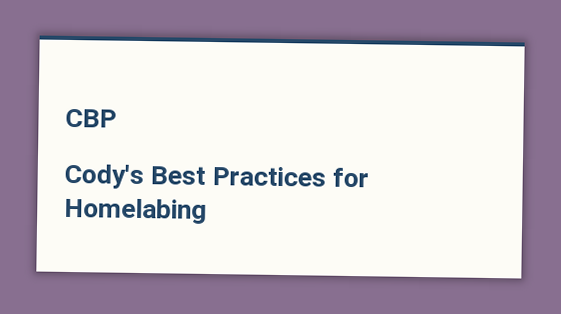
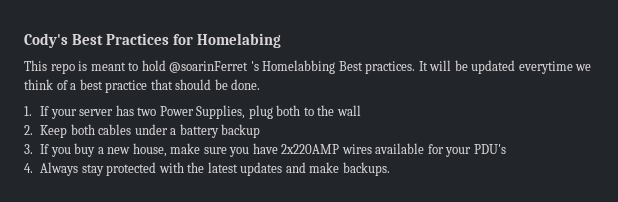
[65,108,117,128] CBP // -> (24, 40) none
(207, 210) none -> [24,60,592,74] [24,79,261,93] [24,105,361,119] [24,124,261,138] [24,143,506,157] [24,162,390,176] // This repo is meant to hold @soarinFerret 's Homelabbing Best practices. It will be updated everytime we think of a best practice that should be done. // 1. If your server has two Power Supplies, plug both to the wall // 2. Keep both cables under a battery backup // 3. If you buy a new house, make sure you have 2x220AMP wires available for your PDU's // 4. Always stay protected with the latest updates and make backups.

